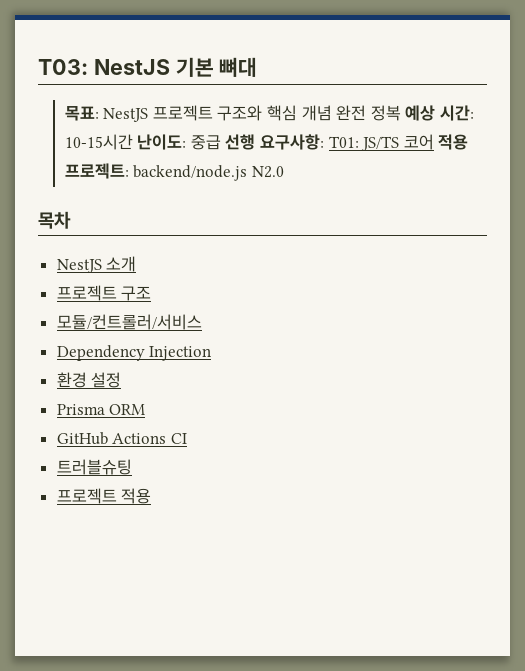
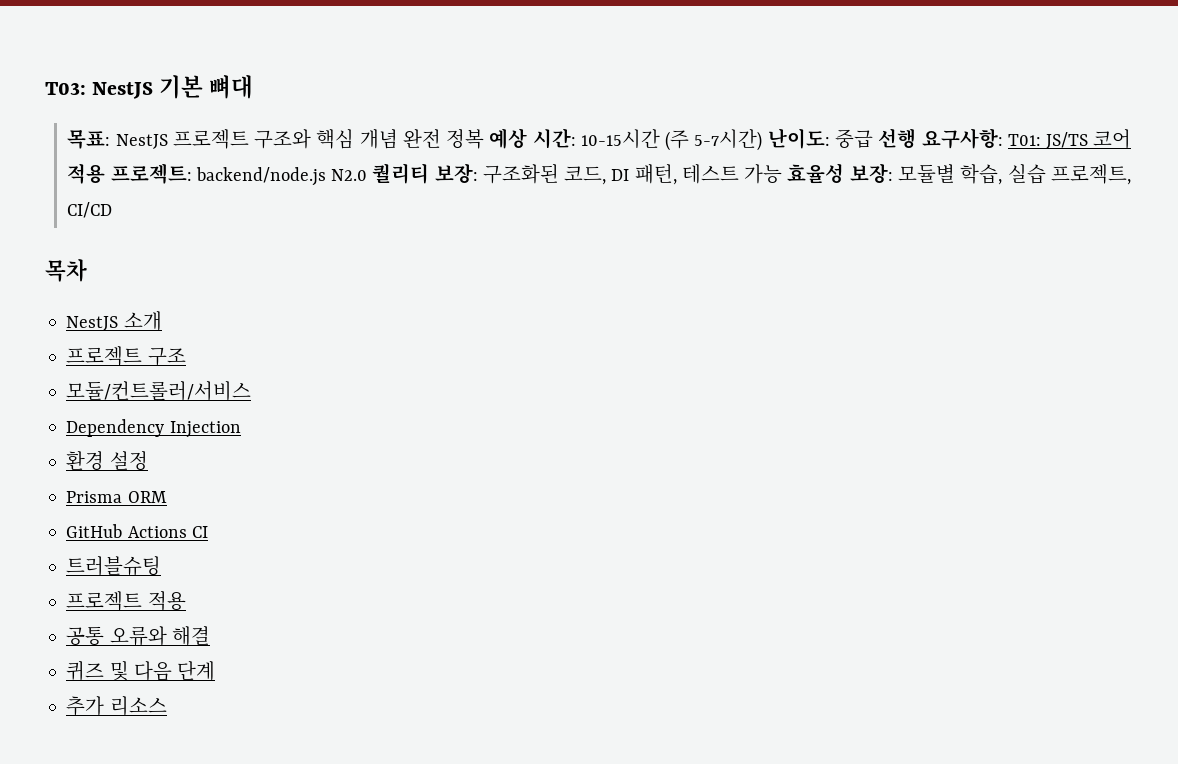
(133, 142) none -> [665,129,763,151] (주 5-7시간)
(284, 172) none -> [372,163,1131,185] [67,202,113,218] 퀄리티 보장: 구조화된 코드, DI 패턴, 테스트 가능 효율성 보장: 모듈별 학습, 실습 프로젝트, CI/CD
(152, 496) none -> [66,626,210,646] [66,660,216,681] [66,696,167,716] // 공통 오류와 해결 // 퀴즈 및 다음 단계 // 추가 리소스

